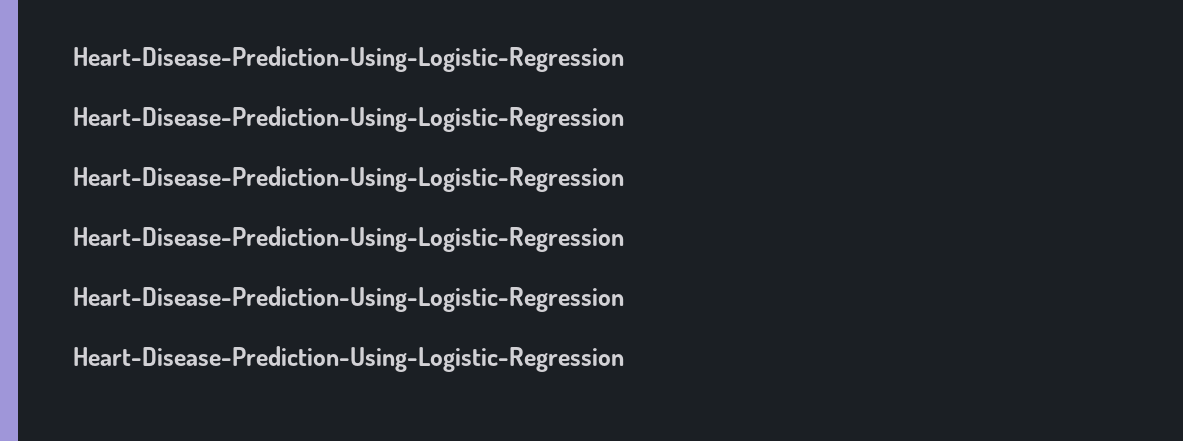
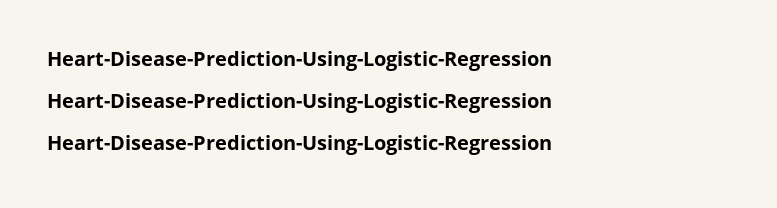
[73,46,624,72] [73,106,624,132] [73,166,624,192] [73,226,624,252] [73,286,624,312] [73,346,624,372] Heart-Disease-Prediction-Using-Logistic-Regression // Heart-Disease-Prediction-Using-Logistic-Regression // Heart-Disease-Prediction-Using-Logistic-Regression // Heart-Disease-Prediction-Using-Logistic-Regression // Heart-Disease-Prediction-Using-Logistic-Regression // Heart-Disease-Prediction-Using-Logistic-Regression -> [47,51,552,71] [47,93,552,113] [47,135,552,155] Heart-Disease-Prediction-Using-Logistic-Regression // Heart-Disease-Prediction-Using-Logistic-Regression // Heart-Disease-Prediction-Using-Logistic-Regression

